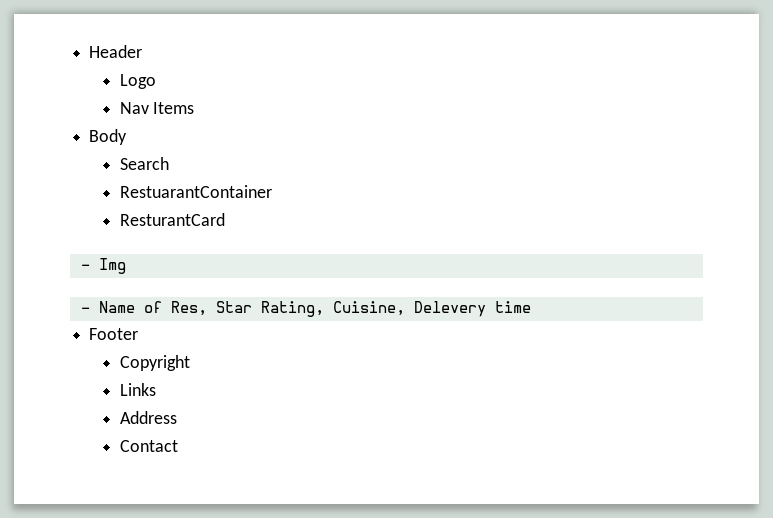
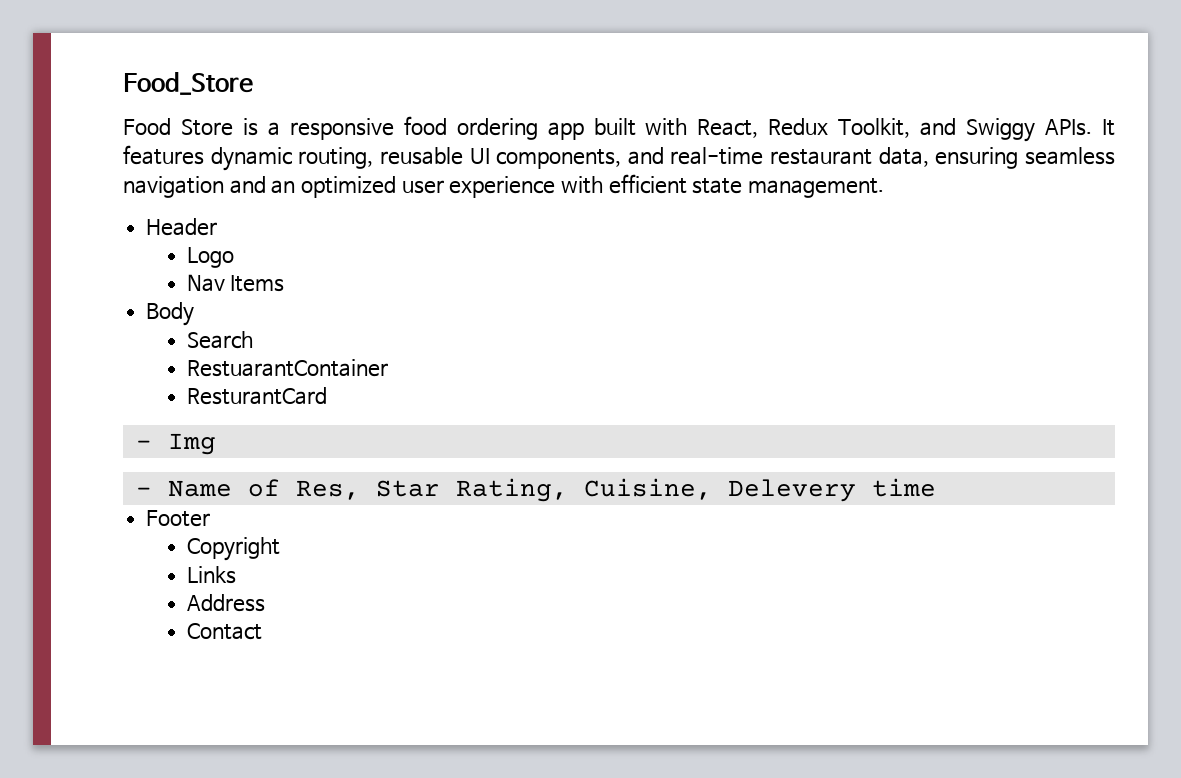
(89, 51) none -> [123,72,253,95] [123,116,1115,142] [123,145,1116,171] [123,174,884,198] Food_Store // Food Store is a responsive food ordering app built with React, Redux Toolkit, and Swiggy APIs. It features dynamic routing, reusable UI components, and real-time restaurant data, ensuring seamless navigation and an optimized user experience with efficient state management. //

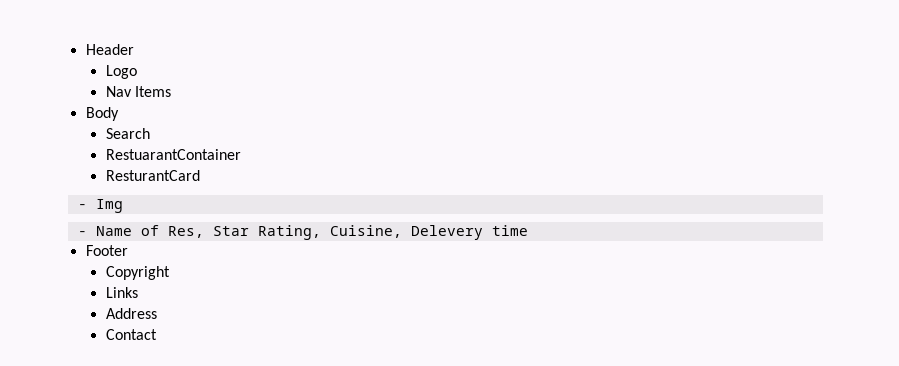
[123,72,253,95] [123,116,1115,142] [123,145,1116,171] [123,174,884,198] Food_Store // Food Store is a responsive food ordering app built with React, Redux Toolkit, and Swiggy APIs. It features dynamic routing, reusable UI components, and real-time restaurant data, ensuring seamless navigation and an optimized user experience with efficient state management. // -> (85, 49) none

